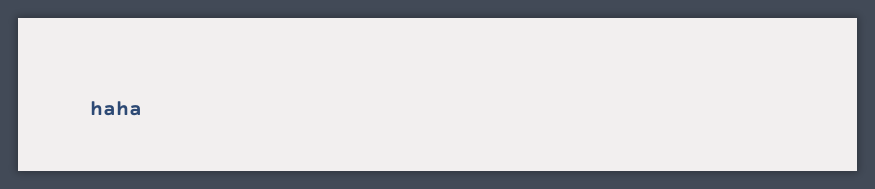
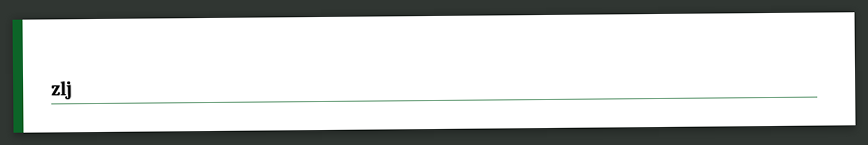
[90,101,142,116] haha -> [51,80,73,100] zlj

